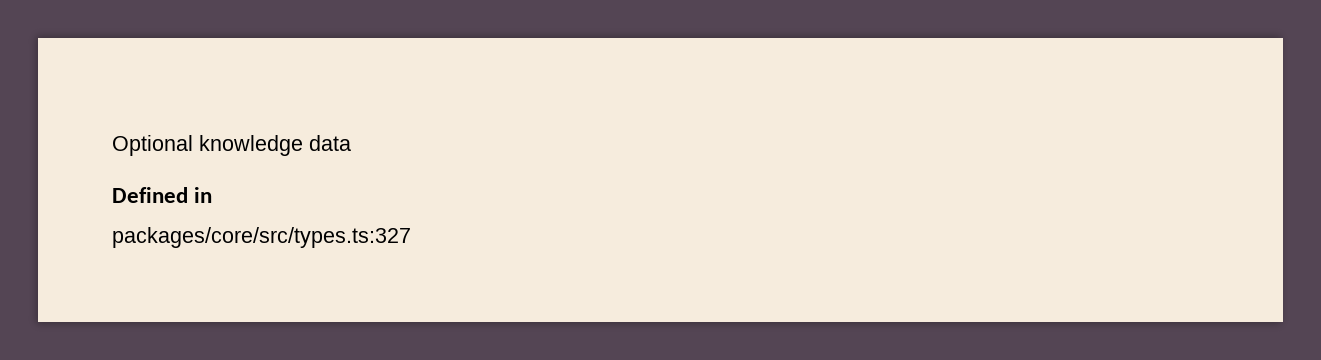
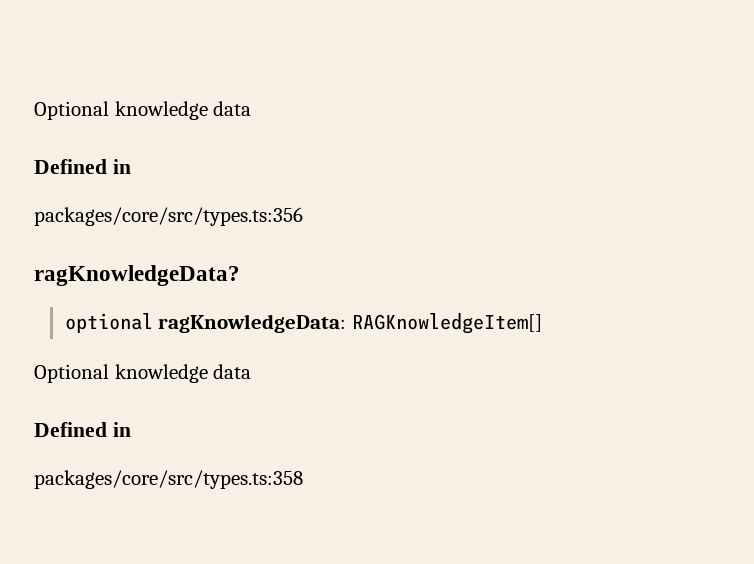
[112,135,351,156] [112,187,213,203] [112,227,411,248] Optional knowledge data // Defined in // packages/core/src/types.ts:327 -> [34,101,252,120] [34,159,131,174] [34,207,303,226] [34,265,240,286] [64,313,542,334] [34,364,252,383] [34,422,131,437] [34,470,303,489] Optional knowledge data // Defined in // packages/core/src/types.ts:356 // ragKnowledgeData? // optional ragKnowledgeData: RAGKnowledgeItem[] // Optional knowledge data // Defined in // packages/core/src/types.ts:358

